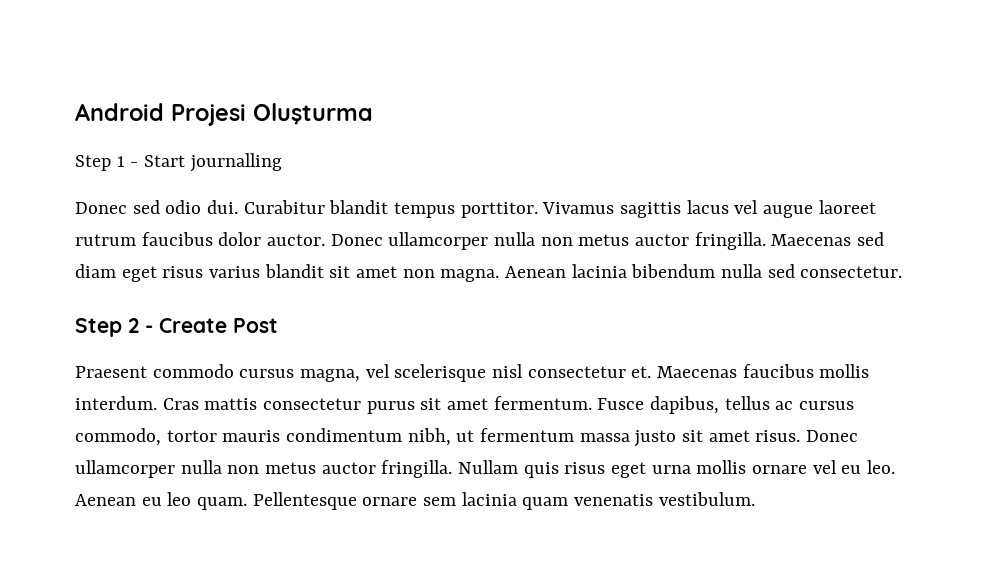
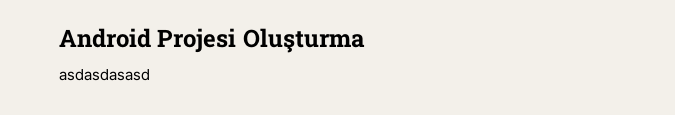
[75,153,282,172] [75,200,876,218] [75,232,885,250] [75,264,903,282] [75,318,278,337] [75,364,870,382] [75,396,855,414] [75,428,859,447] [75,460,896,478] [75,492,755,510] Step 1 - Start journalling // Donec sed odio dui. Curabitur blandit tempus porttitor. Vivamus sagittis lacus vel augue laoreet rutrum faucibus dolor auctor. Donec ullamcorper nulla non metus auctor fringilla. Maecenas sed diam eget risus varius blandit sit amet non magna. Aenean lacinia bibendum nulla sed consectetur. // Step 2 - Create Post // Praesent commodo cursus magna, vel scelerisque nisl consectetur et. Maecenas faucibus mollis interdum. Cras mattis consectetur purus sit amet fermentum. Fusce dapibus, tellus ac cursus commodo, tortor mauris condimentum nibh, ut fermentum massa justo sit amet risus. Donec ullamcorper nulla non metus auctor fringilla. Nullam quis risus eget urna mollis ornare vel eu leo. Aenean eu leo quam. Pellentesque ornare sem lacinia quam venenatis vestibulum. -> [59,69,150,81] asdasdasasd

